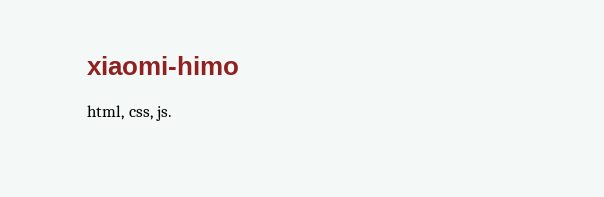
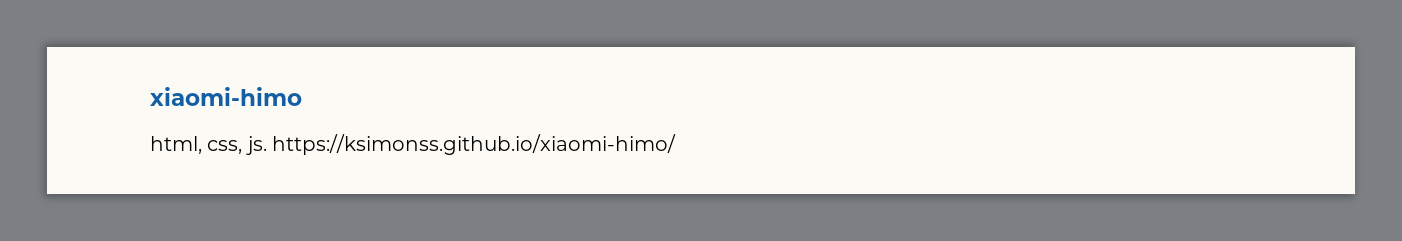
(173, 113) none -> [272,134,677,155] https://ksimonss.github.io/xiaomi-himo/

